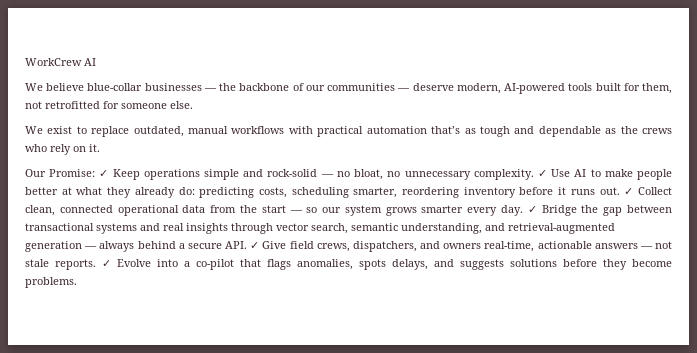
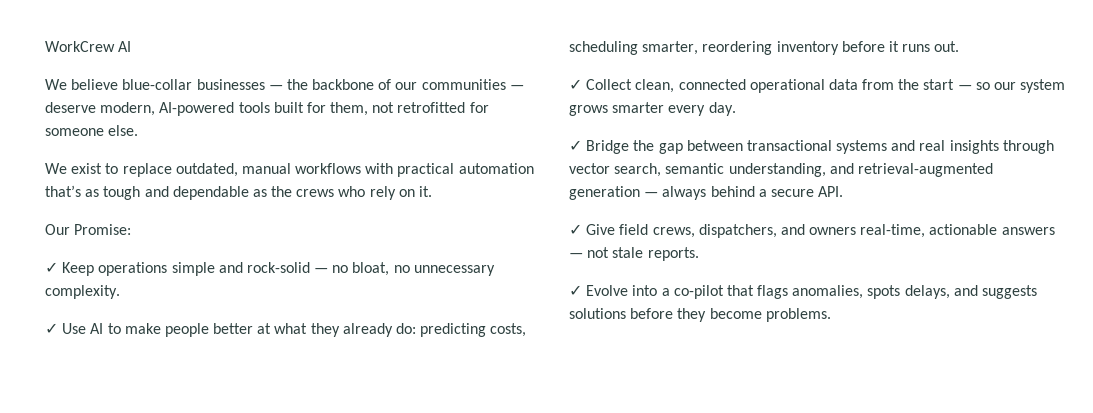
(96, 173) none -> (132, 229) //
(534, 174) none -> (120, 292) //
(620, 191) none -> (960, 46) //
(524, 210) none -> (736, 109) //
(247, 245) none -> (844, 191) //
(96, 264) none -> (699, 254) //

